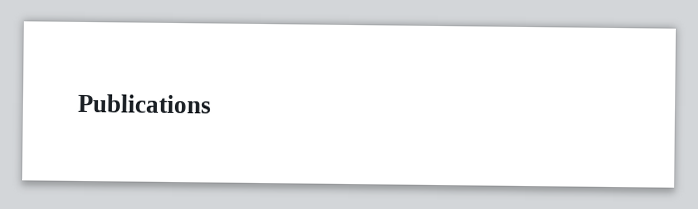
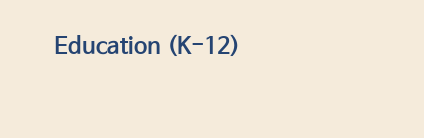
[77,93,212,114] Publications -> [54,34,241,57] Education (K-12)

